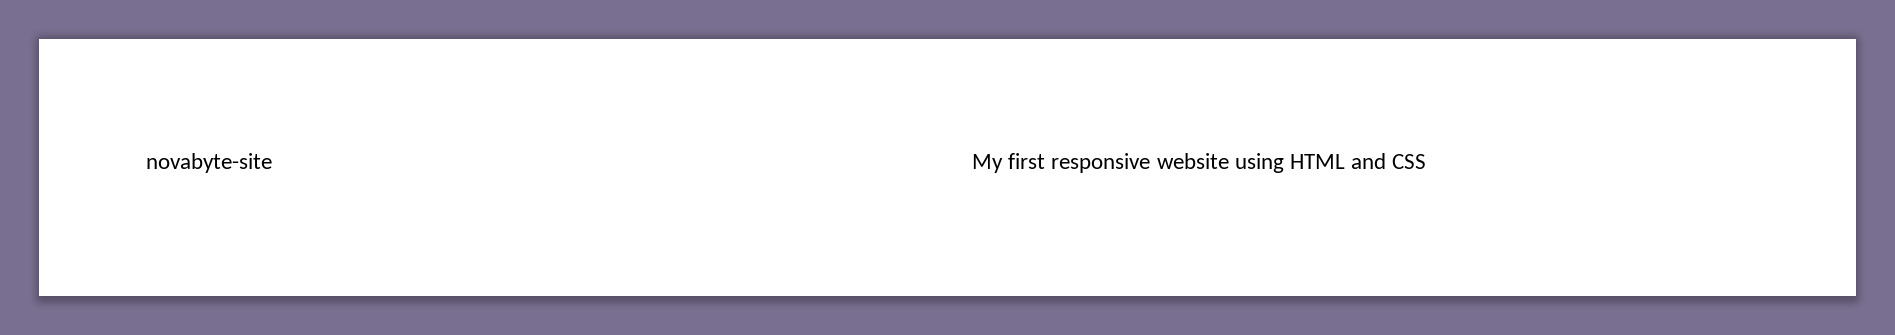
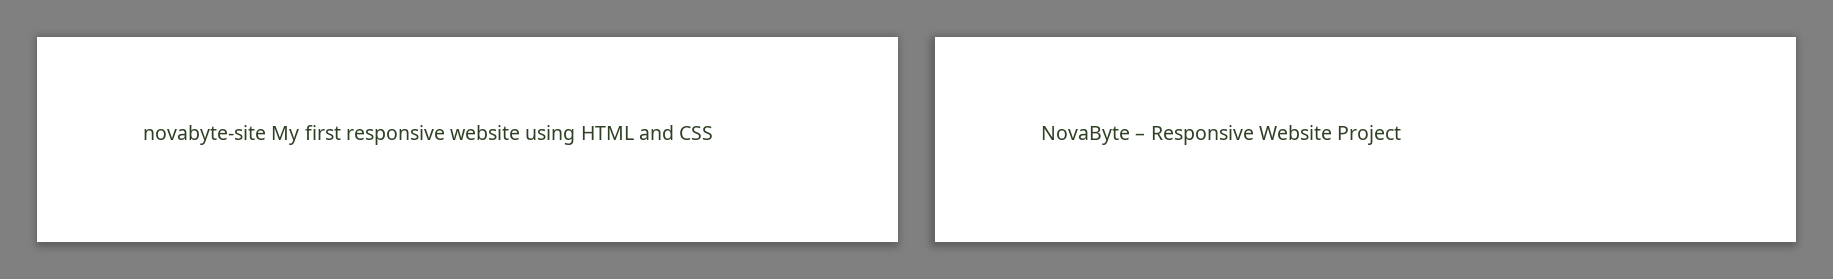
(272, 163) // -> (266, 135) none
(1427, 161) none -> [1041,125,1402,145] NovaByte – Responsive Website Project

